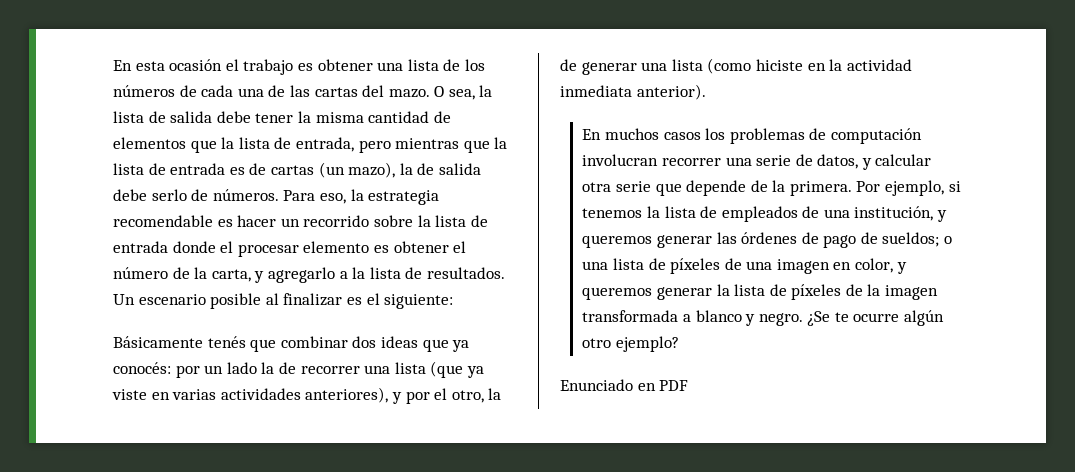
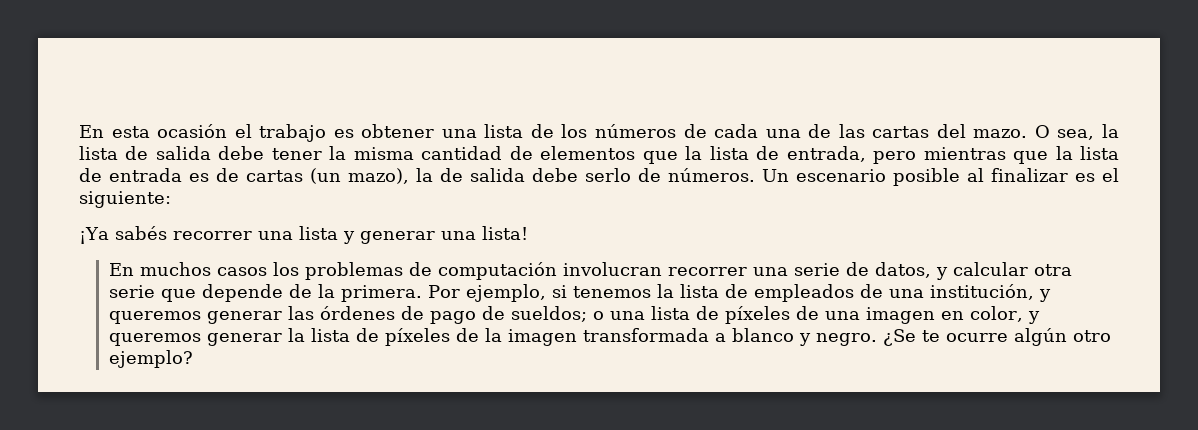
[283,189,440,205] [113,215,488,227] [113,241,467,257] [113,267,505,283] Para eso, la estrategia recomendable es hacer un recorrido sobre la lista de entrada donde el procesar elemento es obtener el número de la carta, y agregarlo a la lista de resultados. -> (755, 175) none
[113,336,470,352] [113,361,484,378] [112,387,502,404] [560,58,912,75] [560,84,706,100] Básicamente tenés que combinar dos ideas que ya conocés: por un lado la de recorrer una lista (que ya viste en varias actividades anteriores), y por el otro, la de generar una lista (como hiciste en la actividad inmediata anterior). -> [79,226,528,244] ¡Ya sabés recorrer una lista y generar una lista!
[560,379,689,391] // Enunciado en PDF -> (193, 359) none

